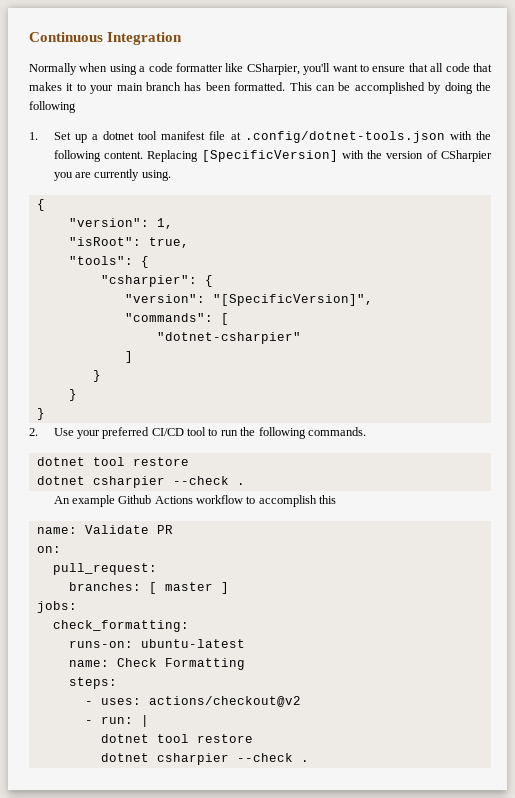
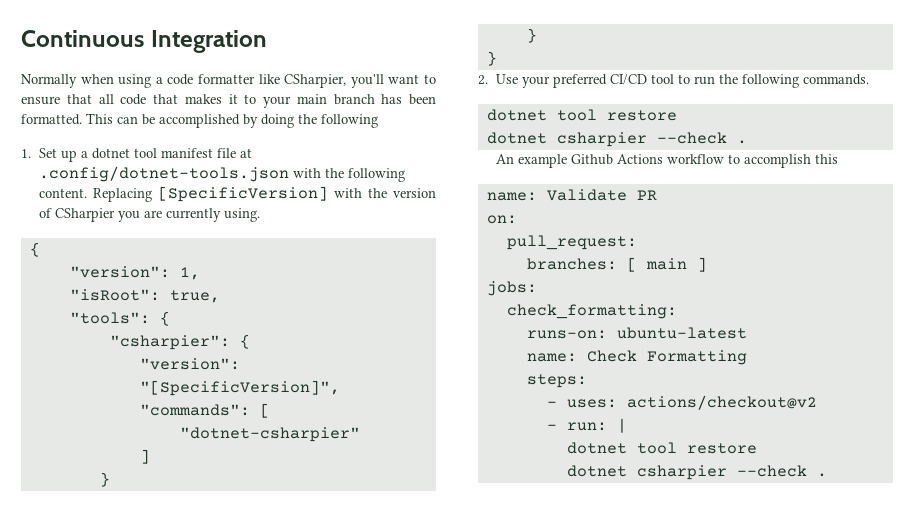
[164,582,213,591] master -> [645,258,687,270] main

